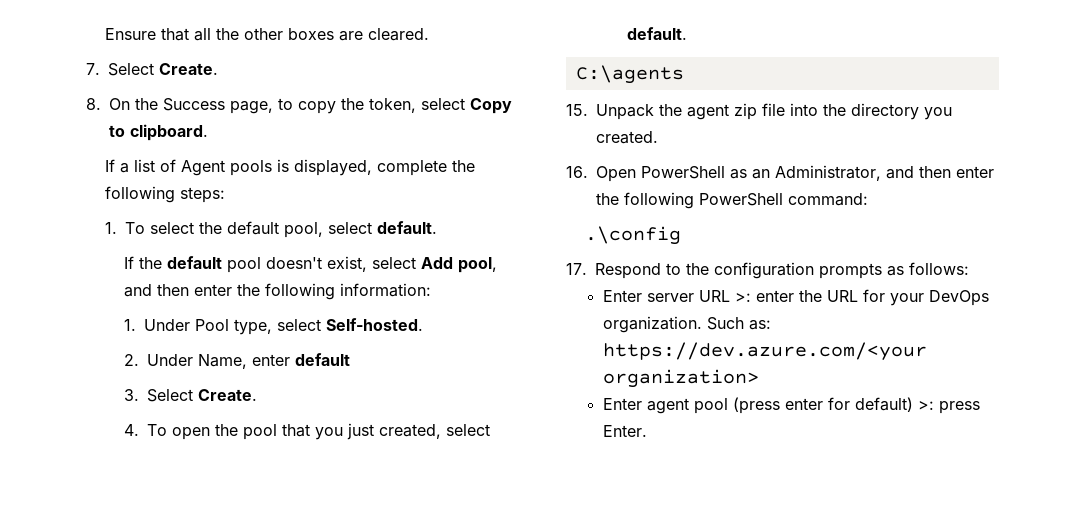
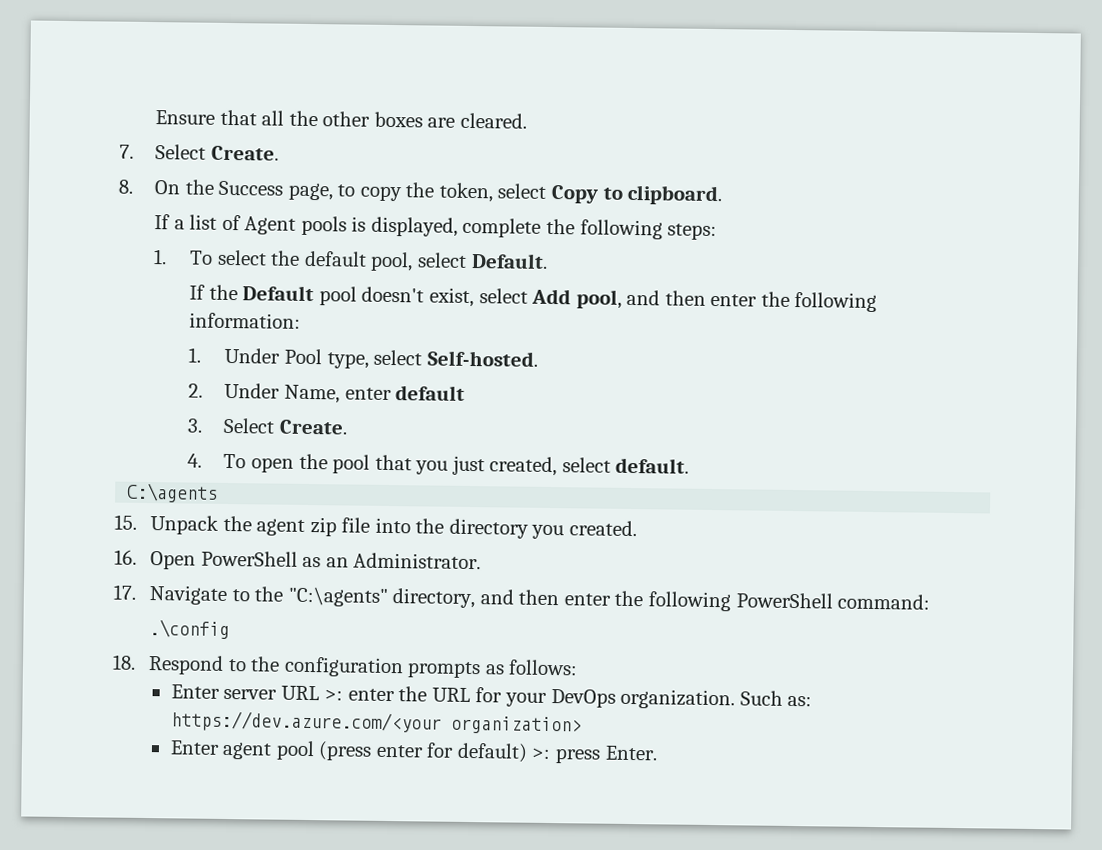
[377,221,438,234] default. -> [470,252,548,269] Default.
[167,256,223,269] default -> [242,285,315,302] Default
[775,165,881,181] Administrator, -> [353,552,482,570] [113,584,476,609] Administrator. // 17. Navigate to the "C:\agents" directory,
[566,263,587,275] 17. -> [112,654,136,670] 18.

